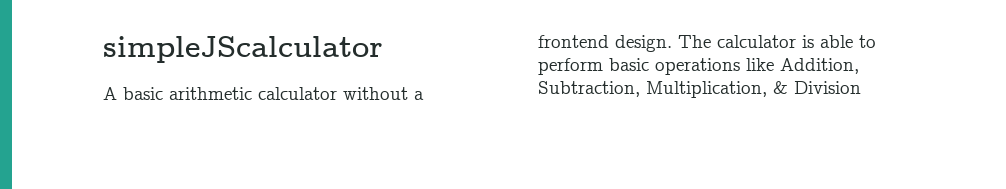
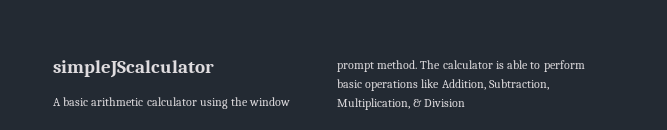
[343,87,424,100] [538,35,672,52] without a frontend design. -> [199,97,291,109] [337,60,418,72] using the window prompt method.

